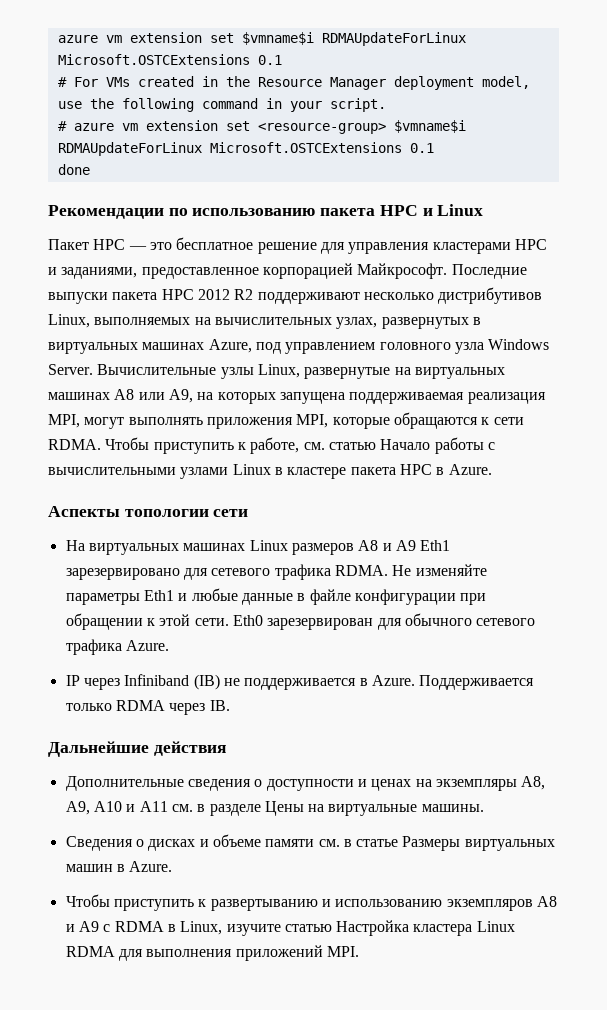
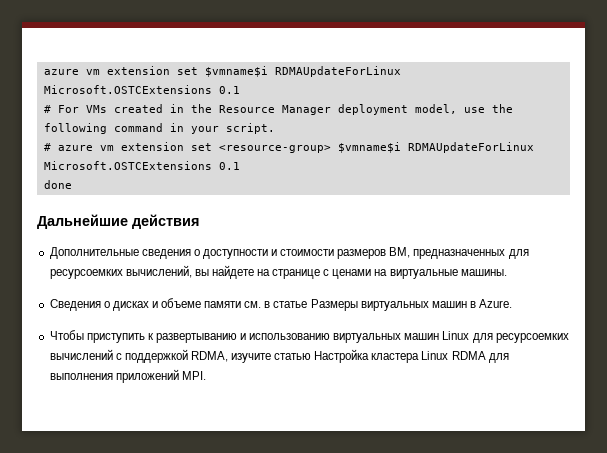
[48,204,484,219] [48,237,547,254] [48,263,527,279] [48,287,543,304] [48,314,481,329] [48,339,550,354] [48,364,505,379] [48,389,546,404] [48,412,524,429] [48,437,495,454] [48,464,492,479] [48,506,249,517] [65,540,451,555] [65,564,487,580] [65,588,487,605] [65,613,536,630] [65,639,169,655] [65,674,535,690] [65,700,230,715] // Рекомендации по использованию пакета HPC и Linux // Пакет HPC — это бесплатное решение для управления кластерами HPC и заданиями, предоставленное корпорацией Майкрософт. Последние выпуски пакета HPC 2012 R2 поддерживают несколько дистрибутивов Linux, выполняемых на вычислительных узлах, развернутых в виртуальных машинах Azure, под управлением головного узла Windows Server. Вычислительные узлы Linux, развернутые на виртуальных машинах A8 или A9, на которых запущена поддерживаемая реализация MPI, могут выполнять приложения MPI, которые обращаются к сети RDMA. Чтобы приступить к работе, см. статью Начало работы с вычислительными узлами Linux в кластере пакета HPC в Azure. // Аспекты топологии сети // На виртуальных машинах Linux размеров A8 и A9 Eth1 зарезервировано для сетевого трафика RDMA. Не изменяйте параметры Eth1 и любые данные в файле конфигурации при обращении к этой сети. Eth0 зарезервирован для обычного сетевого трафика Azure. // IP через Infiniband (IB) не поддерживается в Azure. Поддерживается только RDMA через IB. -> (72, 184) none
[371,776,546,791] [65,801,304,816] ценах на экземпляры A8, A9, A10 и A11 см. в разделе Цены -> [280,247,529,259] [49,265,372,279] стоимости размеров ВМ, предназначенных для ресурсоемких вычислений, вы найдете на странице с ценами
[446,896,557,911] [65,921,223,935] экземпляров A8 и A9 с RDMA в Linux, -> [333,331,569,343] [49,349,228,363] виртуальных машин Linux для ресурсоемких вычислений с поддержкой RDMA,

